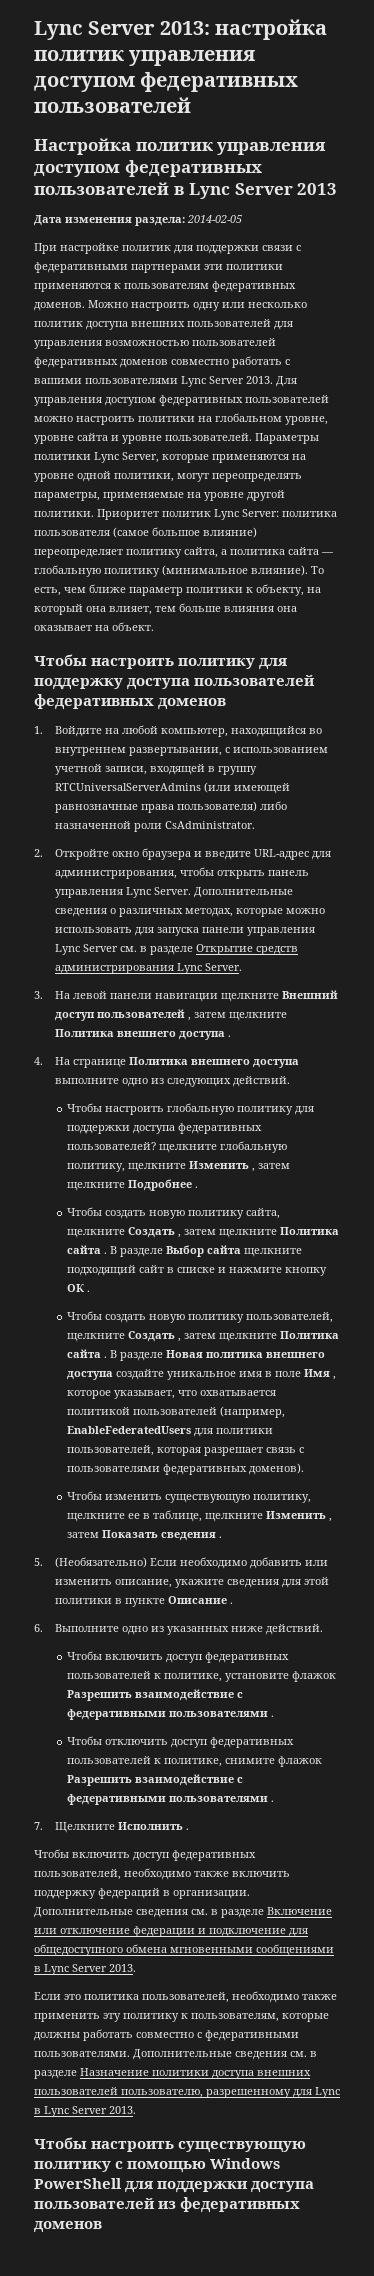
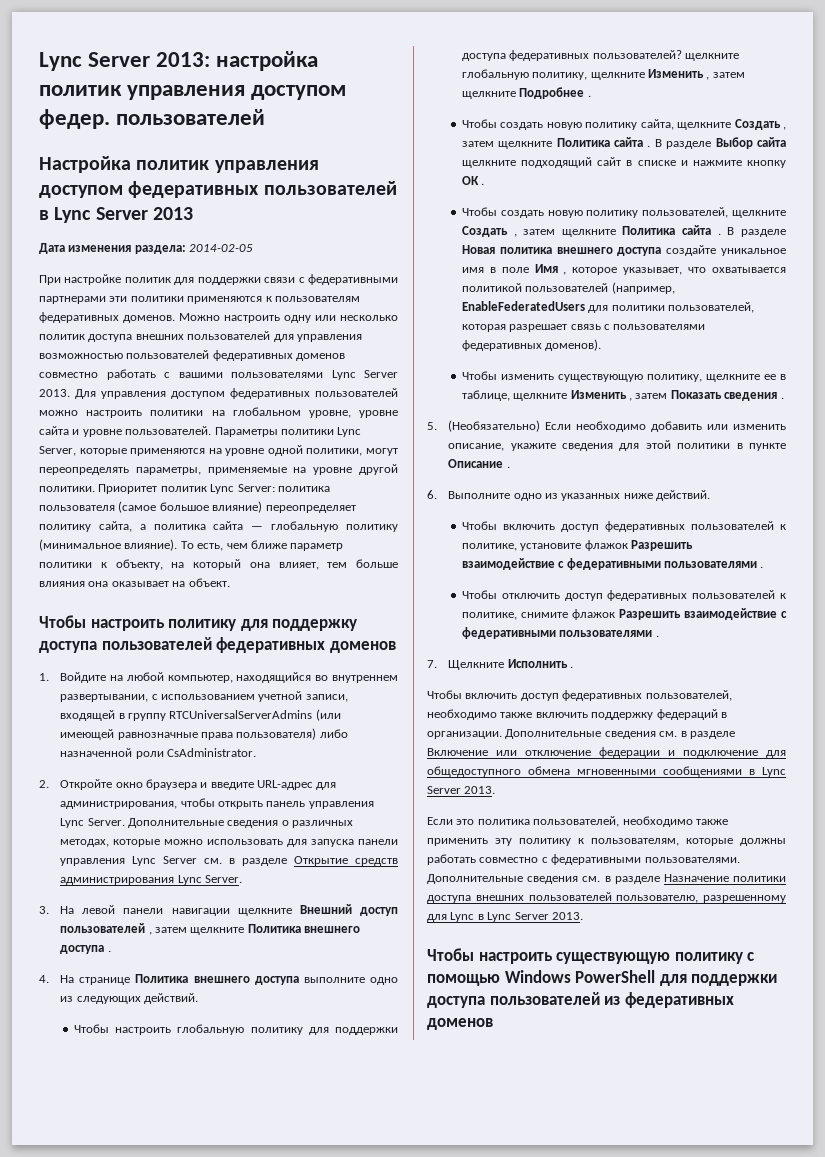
[140,71,299,92] федеративных -> [39,109,110,129] федер.

